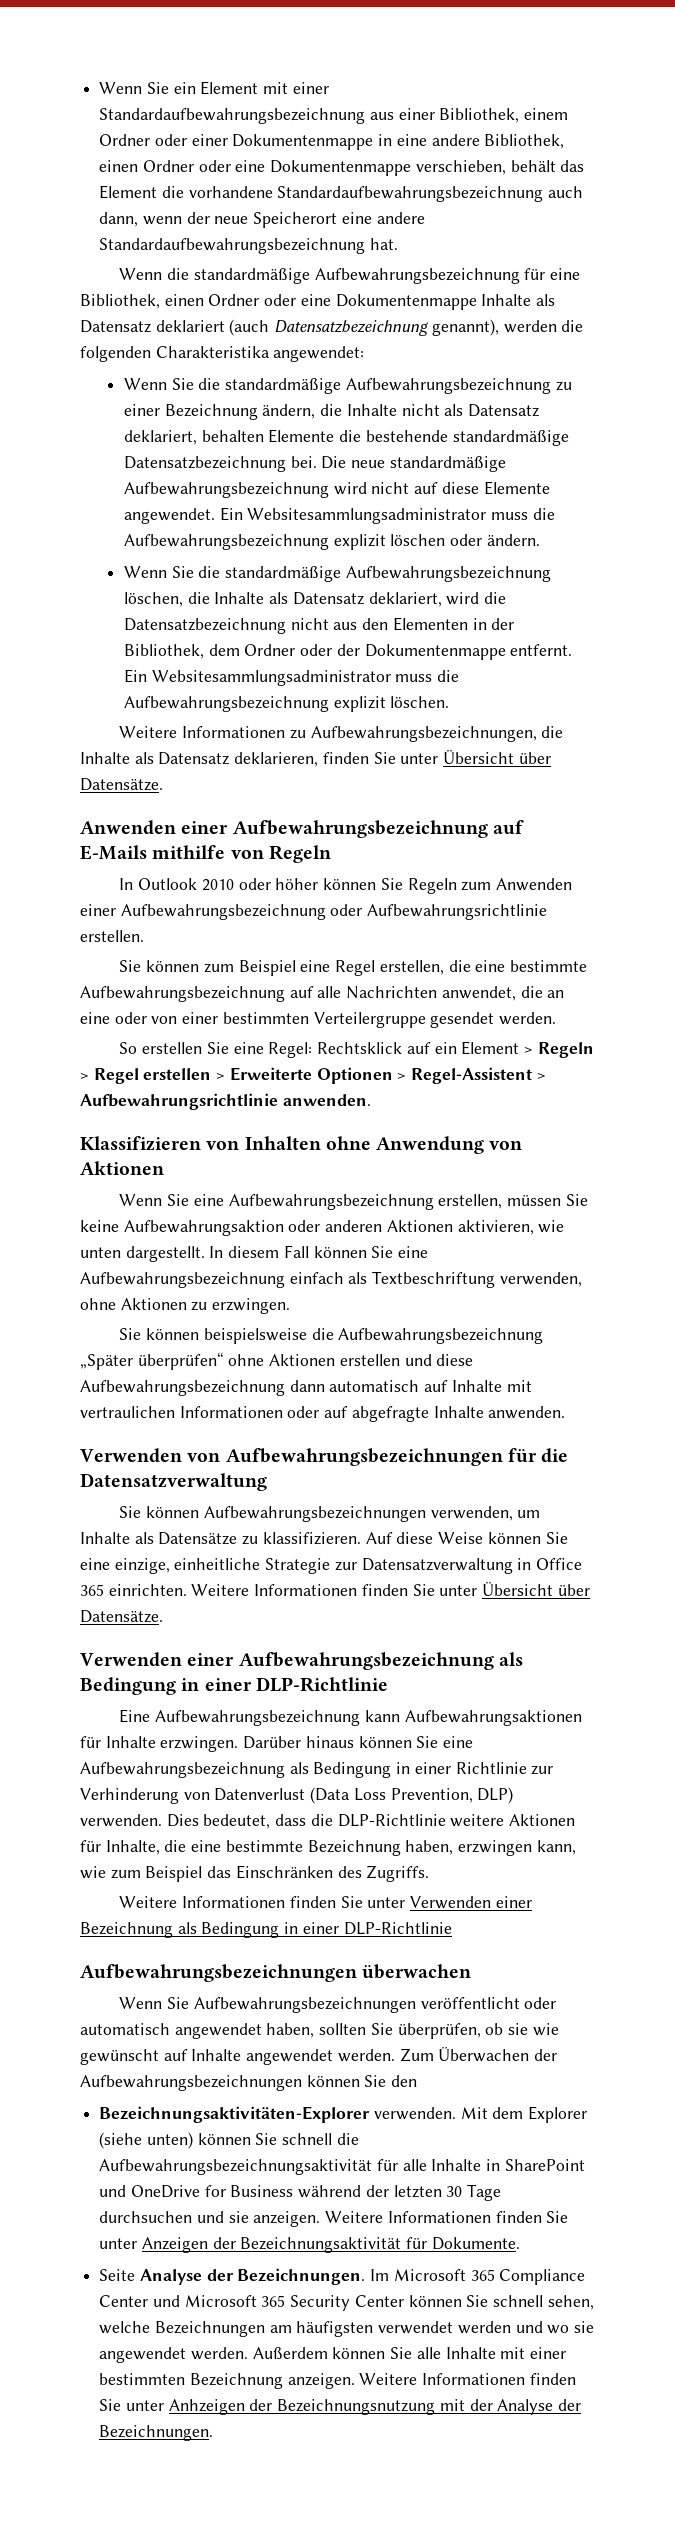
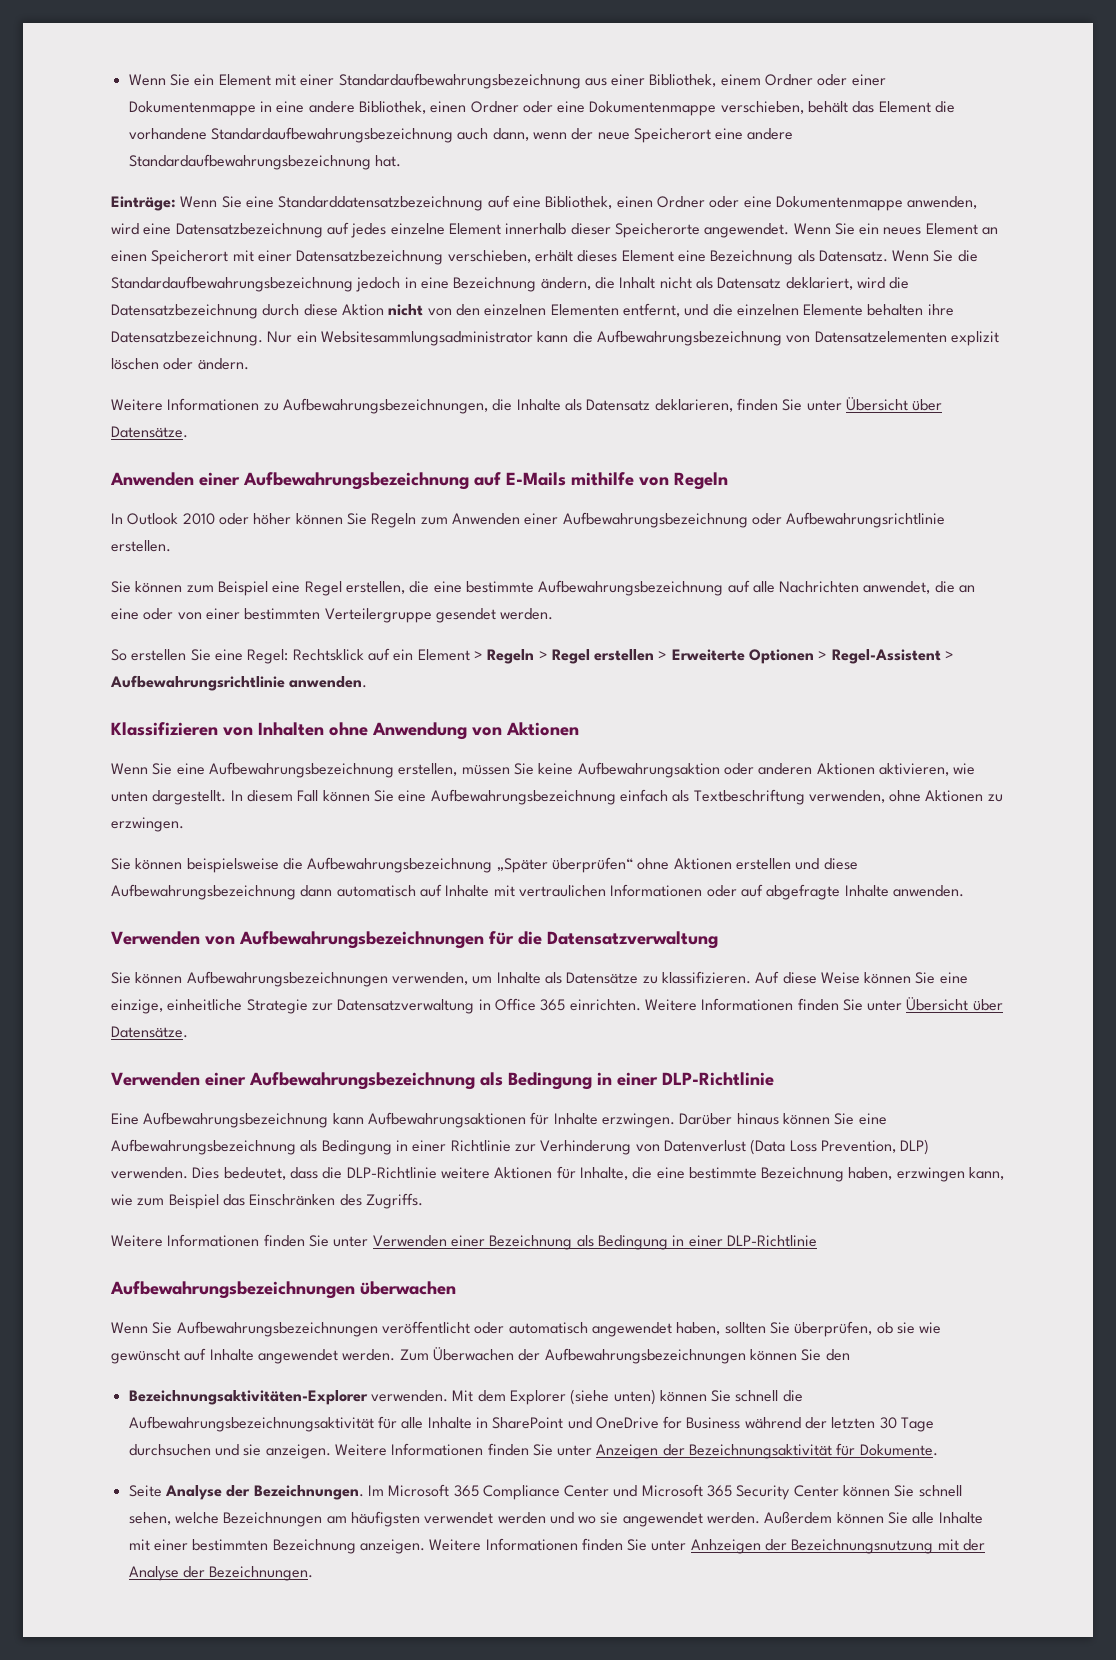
[119,268,546,284] Wenn die standardmäßige Aufbewahrungsbezeichnung für -> [111,195,510,211] Einträge: Wenn Sie eine Standarddatensatzbezeichnung auf
[481,294,556,306] [80,319,584,336] [80,346,365,362] [123,378,572,394] [123,404,160,416] Inhalte als Datensatz deklariert (auch Datensatzbezeichnung genannt), werden die folgenden Charakteristika angewendet: // Wenn Sie die standardmäßige Aufbewahrungsbezeichnung zu einer -> [907,196,978,209] [111,222,999,238] [111,250,978,265] [111,276,449,292] anwenden, wird eine Datensatzbezeichnung auf jedes einzelne Element innerhalb dieser Speicherorte angewendet. Wenn Sie ein neues Element an einen Speicherort mit einer Datensatzbezeichnung verschieben, erhält dieses Element eine Bezeichnung als Datensatz. Wenn Sie die Standardaufbewahrungsbezeichnung jedoch in eine
[346,404,397,416] Inhalte -> [619,277,656,289] Inhalt
[201,429,569,446] [123,456,506,472] [123,481,550,498] [123,507,555,524] [123,534,540,550] [123,566,551,582] [123,592,507,607] [123,617,515,634] [123,644,573,660] [123,669,460,686] [123,696,450,712] behalten Elemente die bestehende standardmäßige Datensatzbezeichnung bei. Die neue standardmäßige Aufbewahrungsbezeichnung wird nicht auf diese Elemente angewendet. Ein Websitesammlungsadministrator muss die Aufbewahrungsbezeichnung explizit löschen oder ändern. // Wenn Sie die standardmäßige Aufbewahrungsbezeichnung löschen, die Inhalte als Datensatz deklariert, wird die Datensatzbezeichnung nicht aus den Elementen in der Bibliothek, dem Ordner oder der Dokumentenmappe entfernt. Ein Websitesammlungsadministrator muss die Aufbewahrungsbezeichnung explizit löschen. -> [856,277,910,289] [111,303,954,319] [111,330,999,346] [111,358,249,370] wird die Datensatzbezeichnung durch diese Aktion nicht von den einzelnen Elementen entfernt, und die einzelnen Elemente behalten ihre Datensatzbezeichnung. Nur ein Websitesammlungsadministrator kann die Aufbewahrungsbezeichnung von Datensatzelementen explizit löschen oder ändern.

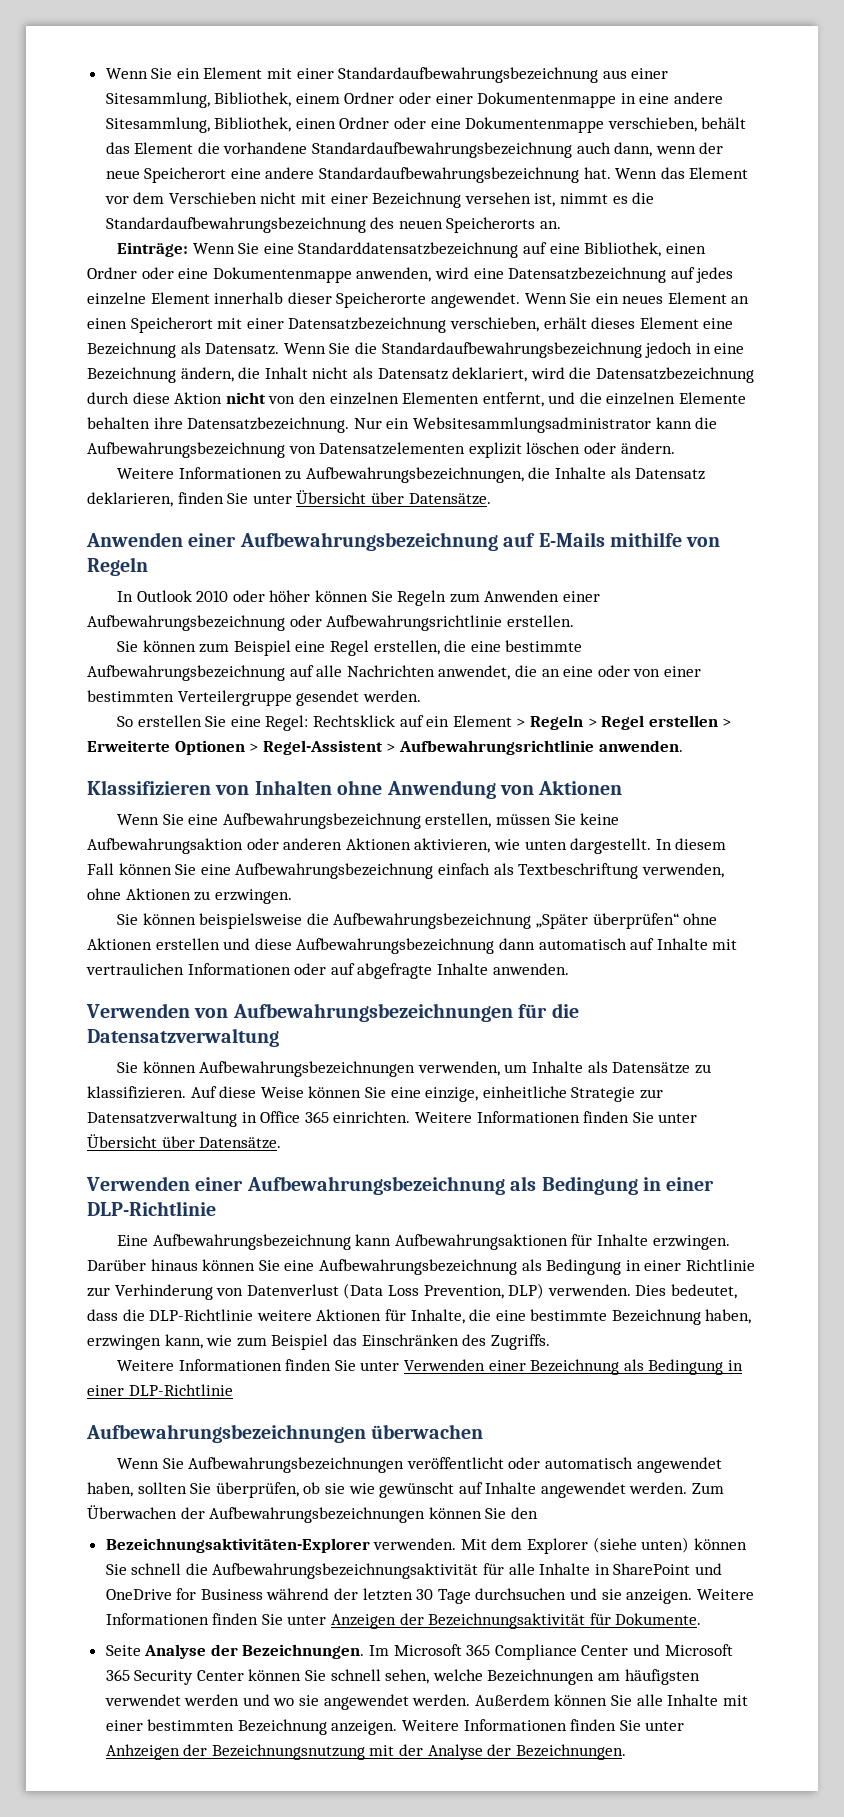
(646, 80) none -> [105,92,210,108] Sitesammlung,
(355, 107) none -> [105,117,210,133] Sitesammlung,
(401, 161) none -> [615,167,749,179] [104,192,655,208] [105,217,562,233] Wenn das Element vor dem Verschieben nicht mit einer Bezeichnung versehen ist, nimmt es die Standardaufbewahrungsbezeichnung des neuen Speicherorts an.

